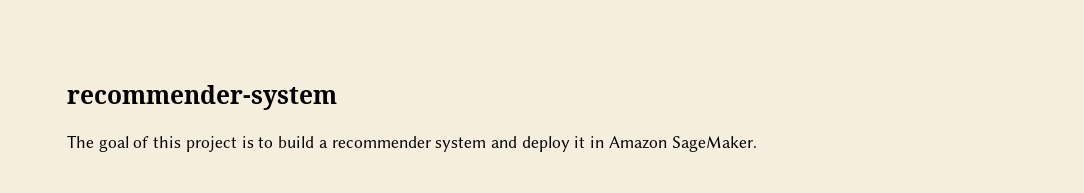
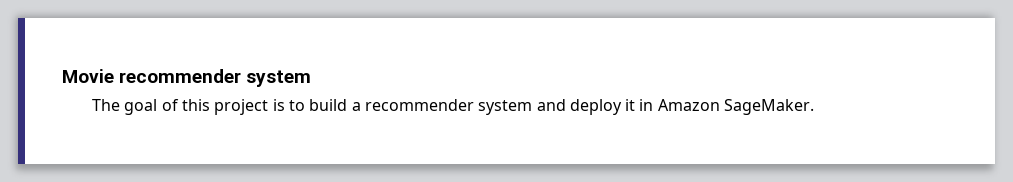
[67,85,337,110] recommender-system -> [62,69,312,87] Movie recommender system

